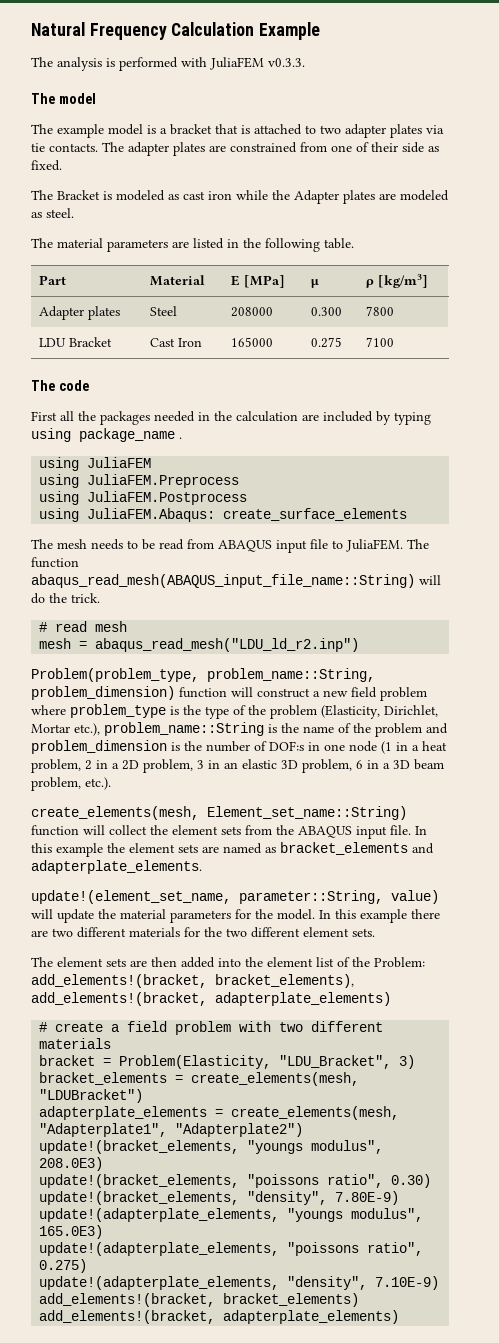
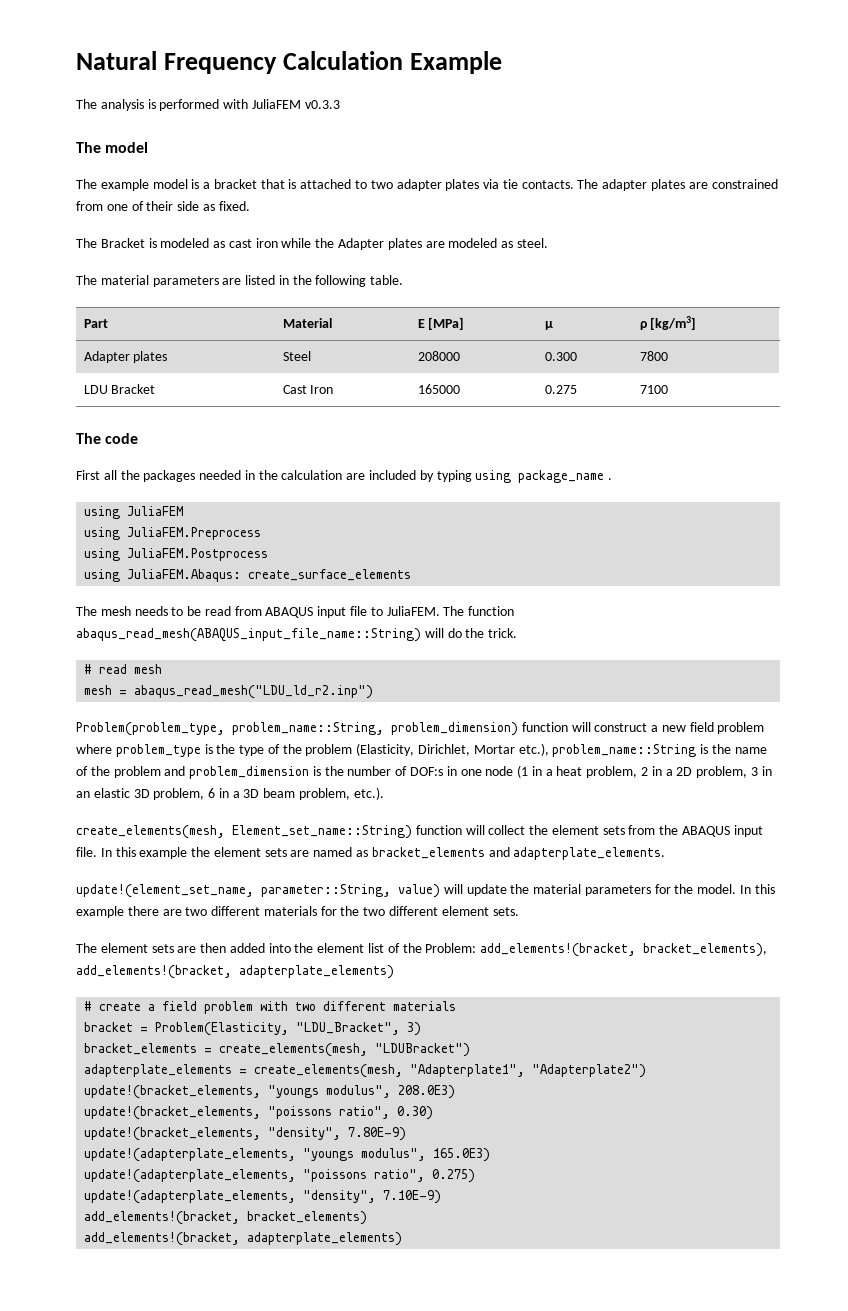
[268,58,305,67] v0.3.3. -> [304,100,340,109] v0.3.3

